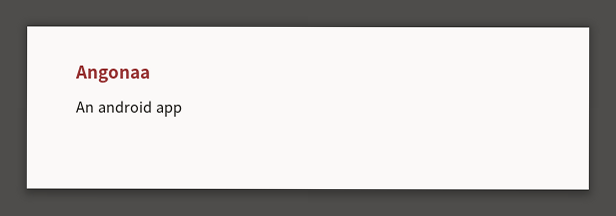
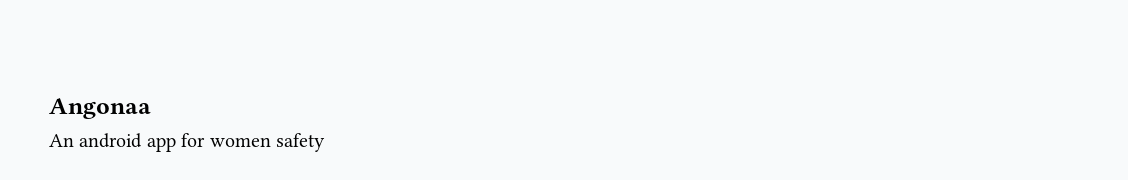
(183, 110) none -> [181,133,325,152] for women safety

